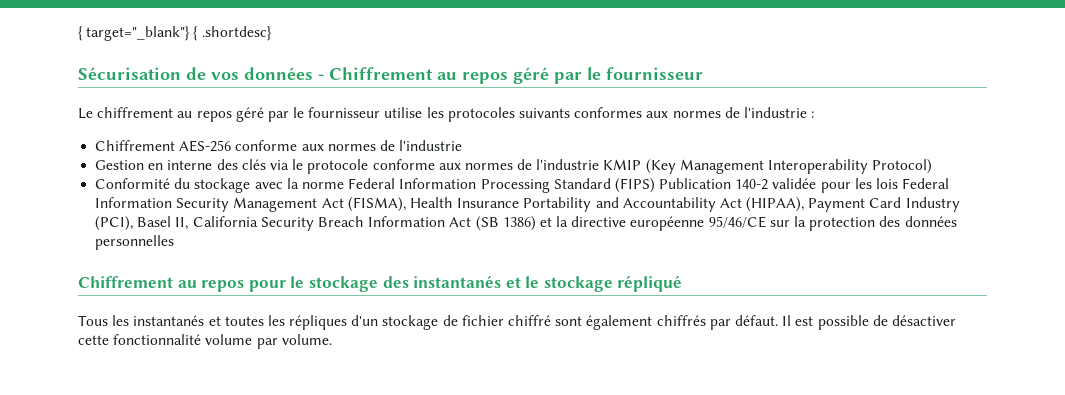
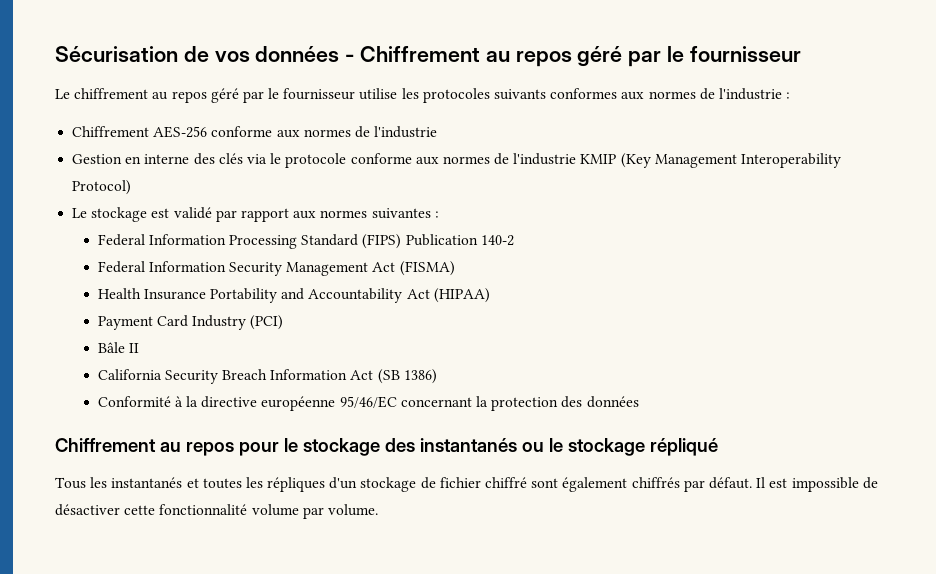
[78,26,272,41] { target="_blank"} { .shortdesc} // -> (55, 54) none
[95,178,344,193] Conformité du stockage avec la norme -> [72,207,439,222] Le stockage est validé par rapport aux normes suivantes : //
[772,178,899,193] validée pour les lois -> (514, 240) //
[347,197,406,212] (FISMA), -> [399,261,455,276] (FISMA) //
[746,197,805,212] (HIPAA), -> [433,288,490,303] (HIPAA) //
[95,216,189,231] (PCI), Basel II, -> [250,315,284,330] [97,342,139,353] (PCI) // Bâle II //
[539,217,552,227] et -> [97,396,183,407] // Conformité à
[708,216,790,228] 95/46/CE sur -> [339,396,472,408] 95/46/EC concernant
[95,235,175,250] personnelles -> (639, 402) none
[505,277,521,288] et -> [521,442,544,452] ou
[817,315,869,330] possible -> [791,477,859,492] impossible

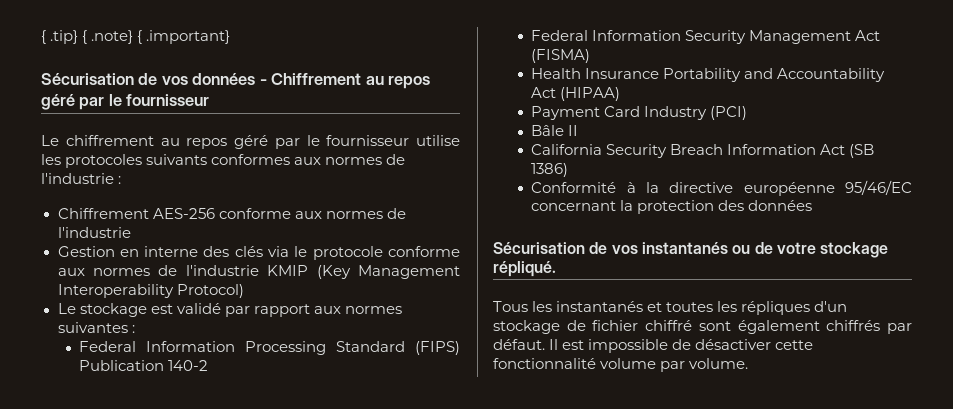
(55, 54) none -> [41,30,231,44] { .tip} { .note} { .important} //
[55,438,718,456] Chiffrement au repos pour le stockage des instantanés ou le stockage répliqué -> [493,242,889,258] [493,261,556,277] Sécurisation de vos instantanés ou de votre stockage répliqué.

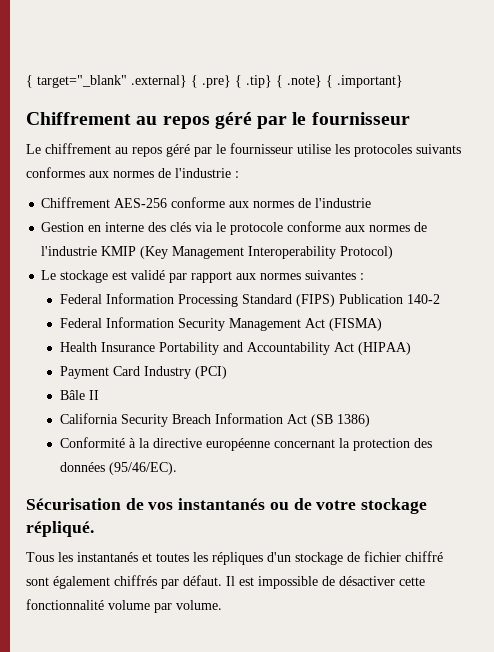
[41,30,46,44] { -> [26,75,242,88] { target="_blank" .external} { .pre} {
[41,73,267,85] Sécurisation de vos données - -> (403, 81) none
[845,180,913,195] 95/46/EC -> (270, 444) none
(813, 205) none -> [108,462,177,475] (95/46/EC).

